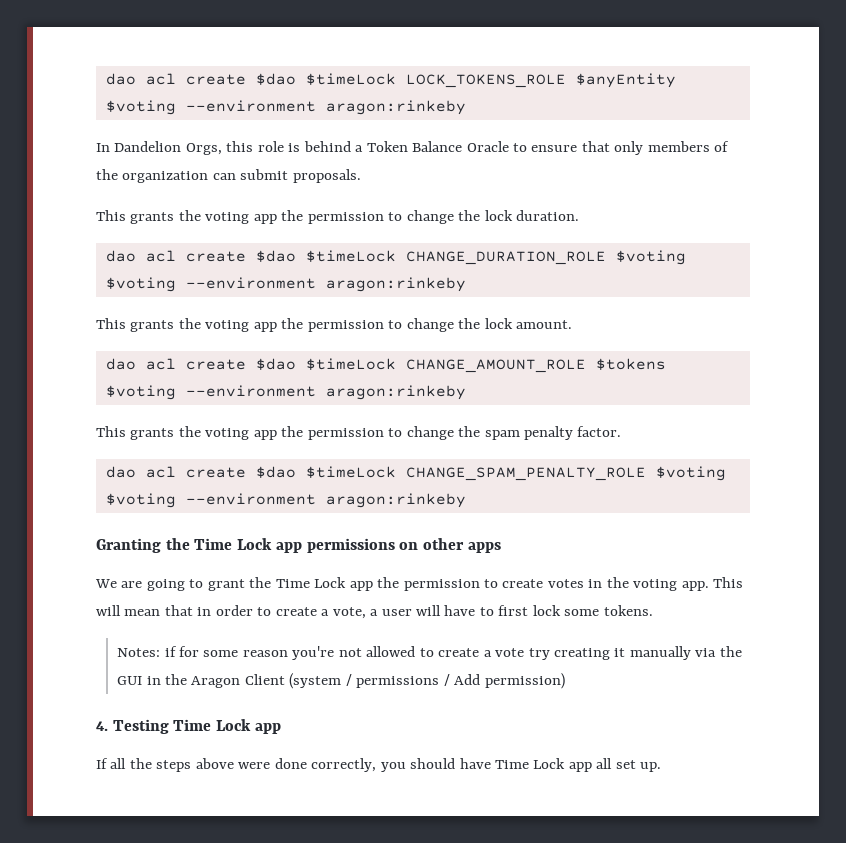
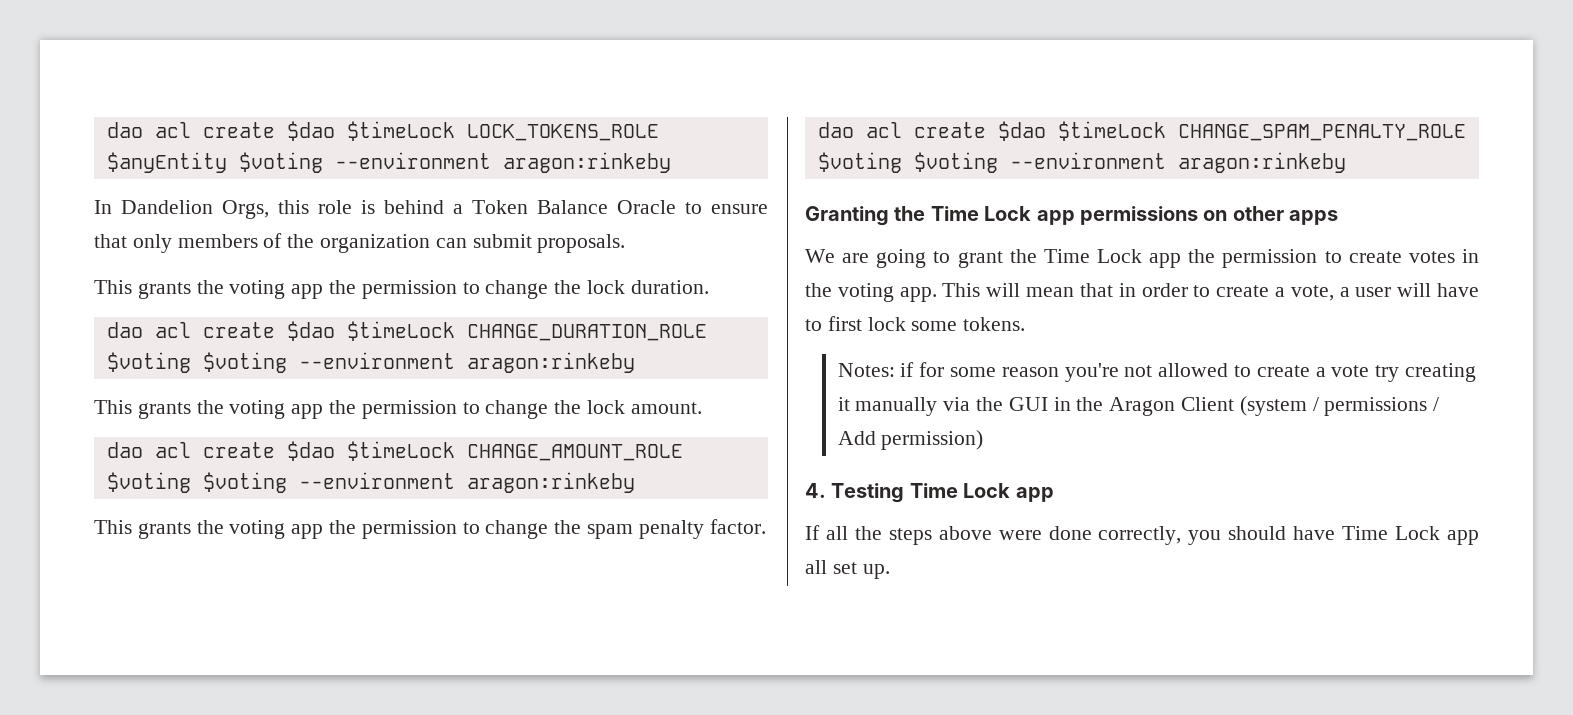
[595,358,666,370] $tokens -> [106,472,191,493] $voting

